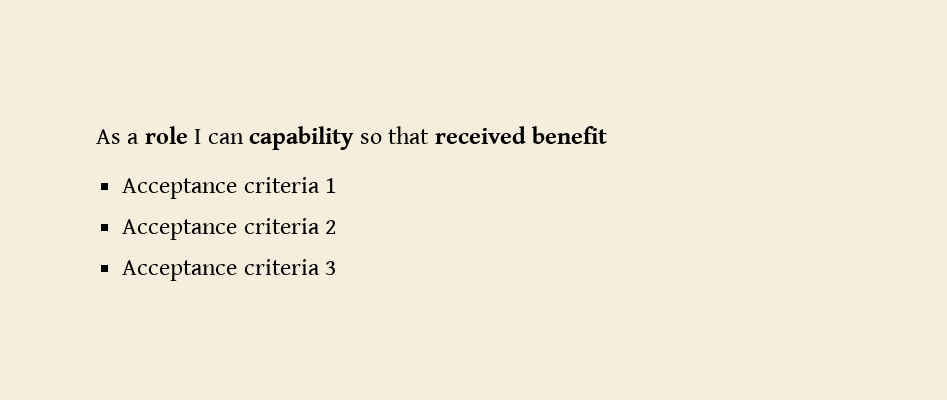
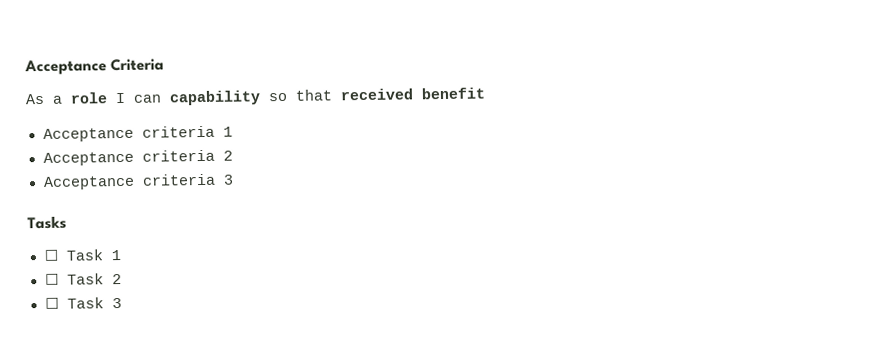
(96, 136) none -> [24,58,165,76] Acceptance Criteria //
(338, 268) none -> [27,216,67,230] [43,249,121,261] [44,273,122,285] [44,297,122,309] // Tasks // ☐ Task 1 // ☐ Task 2 // ☐ Task 3

